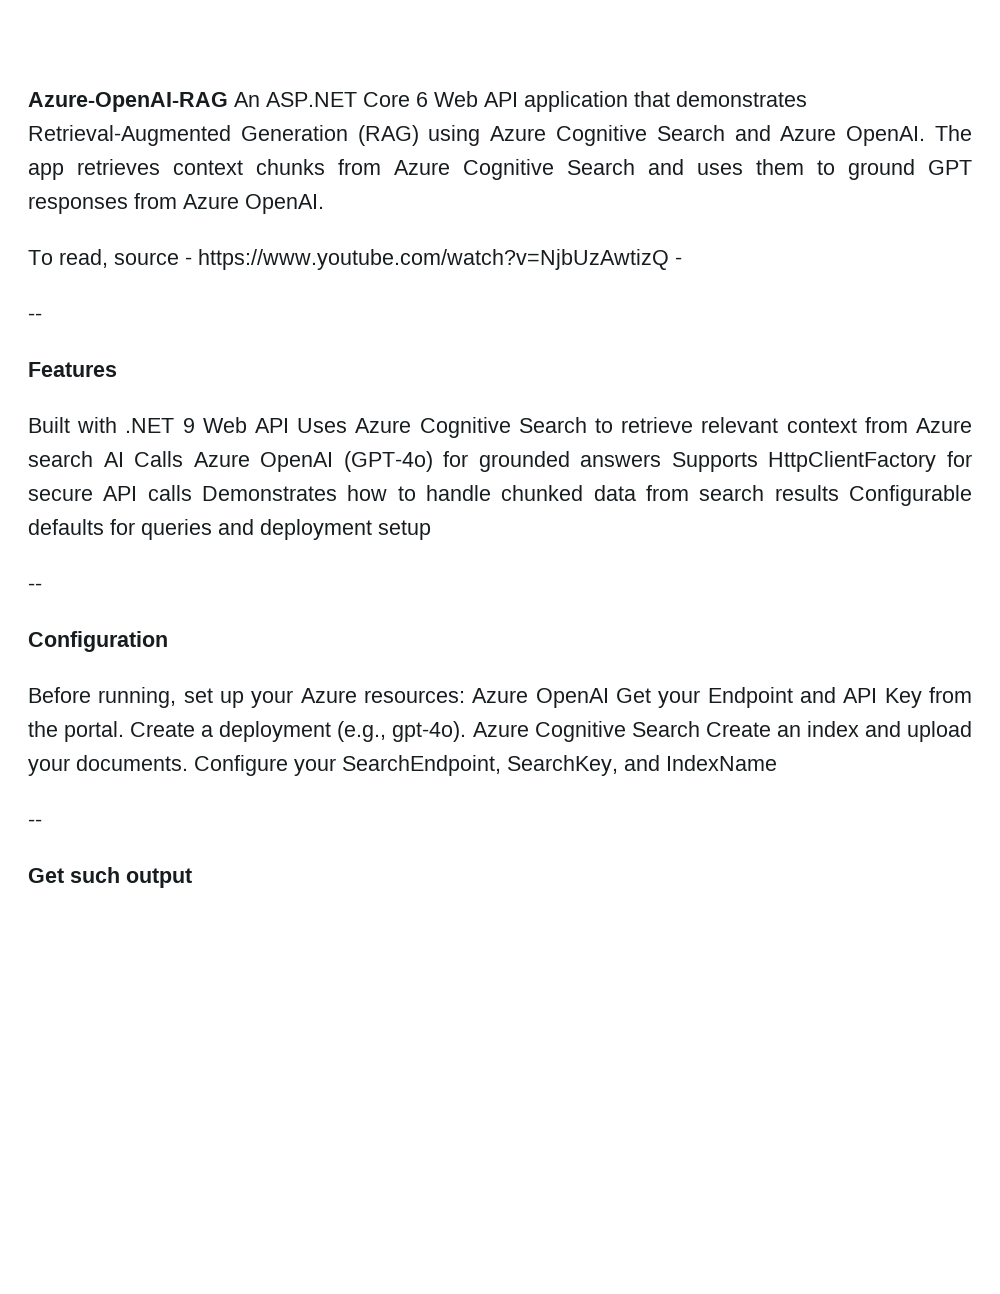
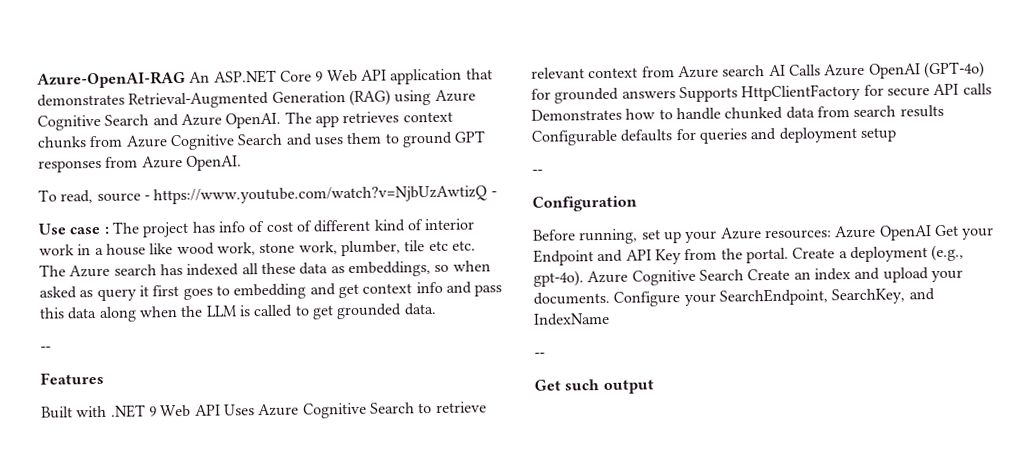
[416,92,428,107] 6 -> [315,71,324,82] 9
(682, 261) none -> [38,218,476,238] [39,240,476,257] [39,260,491,278] [39,281,503,302] [39,302,437,322] // Use case : The project has info of cost of different kind of interior work in a house like wood work, stone work, plumber, tile etc etc. The Azure search has indexed all these data as embeddings, so when asked as query it first goes to embedding and get context info and pass this data along when the LLM is called to get grounded data.

